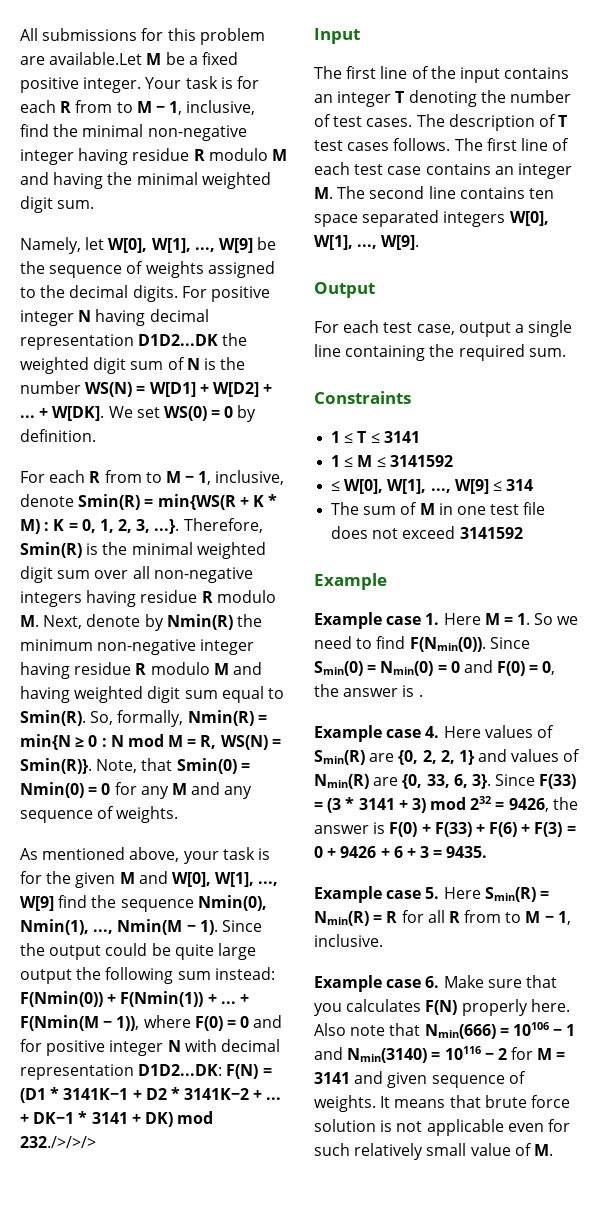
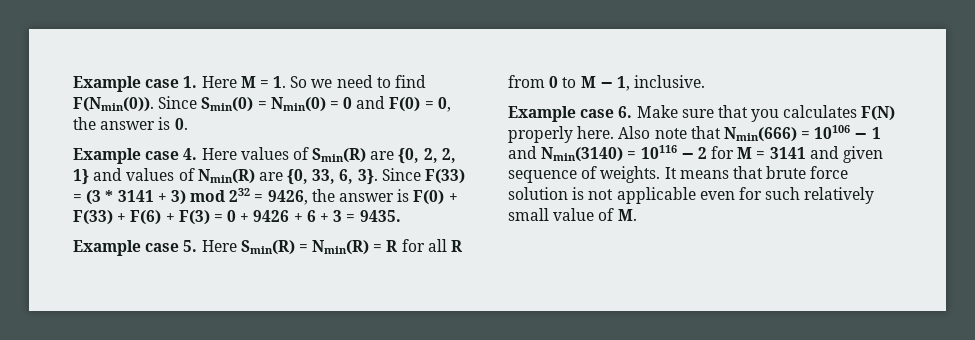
[20,28,265,45] [20,52,238,65] [20,76,259,93] [20,100,256,115] [20,124,247,141] [20,148,287,165] [20,172,271,189] [20,196,95,213] [20,237,277,254] [20,261,275,278] [20,285,270,302] [20,309,209,326] [20,333,248,350] [20,357,246,374] [20,381,273,397] [20,405,257,422] [20,429,96,442] [20,470,285,485] [20,494,278,510] [20,518,263,534] [20,542,266,559] [20,566,253,583] [20,590,276,607] [20,614,262,631] [20,639,255,655] [20,662,262,679] [20,686,284,703] [20,710,267,727] [20,734,281,750] [20,758,250,774] [20,782,253,799] [20,806,179,823] [20,847,270,864] [20,871,279,888] [20,895,267,912] [20,919,262,935] [20,943,256,960] [20,967,275,984] [20,991,249,1007] [20,1015,283,1031] [20,1039,280,1056] [20,1064,272,1080] [20,1087,282,1103] [20,1111,214,1127] [20,1136,96,1148] [314,28,360,44] [314,66,570,83] [314,90,571,107] [314,114,568,131] [314,138,570,151] [314,162,572,179] [314,186,554,199] [314,210,549,227] [314,235,420,250] [314,282,375,298] [314,320,573,337] [314,344,566,361] [314,391,411,404] [331,431,420,443] [331,455,453,467] [331,479,534,494] [331,502,546,515] [331,526,523,539] [314,573,387,590] All submissions for this problem are available.Let M be a fixed positive integer. Your task is for each R from to M − 1, inclusive, find the minimal non-negative integer having residue R modulo M and having the minimal weighted digit sum. // Namely, let W[0], W[1], ..., W[9] be the sequence of weights assigned to the decimal digits. For positive integer N having decimal representation D1D2...DK the weighted digit sum of N is the number WS(N) = W[D1] + W[D2] + ... + W[DK]. We set WS(0) = 0 by definition. // For each R from to M − 1, inclusive, denote Smin(R) = min{WS(R + K * M) : K = 0, 1, 2, 3, ...}. Therefore, Smin(R) is the minimal weighted digit sum over all non-negative integers having residue R modulo M. Next, denote by Nmin(R) the minimum non-negative integer having residue R modulo M and having weighted digit sum equal to Smin(R). So, formally, Nmin(R) = min{N ≥ 0 : N mod M = R, WS(N) = Smin(R)}. Note, that Smin(0) = Nmin(0) = 0 for any M and any sequence of weights. // As mentioned above, your task is for the given M and W[0], W[1], ..., W[9] find the sequence Nmin(0), Nmin(1), ..., Nmin(M − 1). Since the output could be quite large output the following sum instead: F(Nmin(0)) + F(Nmin(1)) + ... + F(Nmin(M − 1)), where F(0) = 0 and for positive integer N with decimal representation D1D2...DK: F(N) = (D1 * 3141K−1 + D2 * 3141K−2 + ... + DK−1 * 3141 + DK) mod 232./>/>/> // Input // The first line of the input contains an integer T denoting the number of test cases. The description of T test cases follows. The first line of each test case contains an integer M. The second line contains ten space separated integers W[0], W[1], ..., W[9]. // Output // For each test case, output a single line containing the required sum. // Constraints // 1 ≤ T ≤ 3141 // 1 ≤ M ≤ 3141592 // ≤ W[0], W[1], ..., W[9] ≤ 314 // The sum of M in one test file does not exceed 3141592 // Example // -> (73, 84) none
[418,694,423,697] . -> [174,118,188,130] 0.
(502, 916) none -> [549,76,559,88] 0

